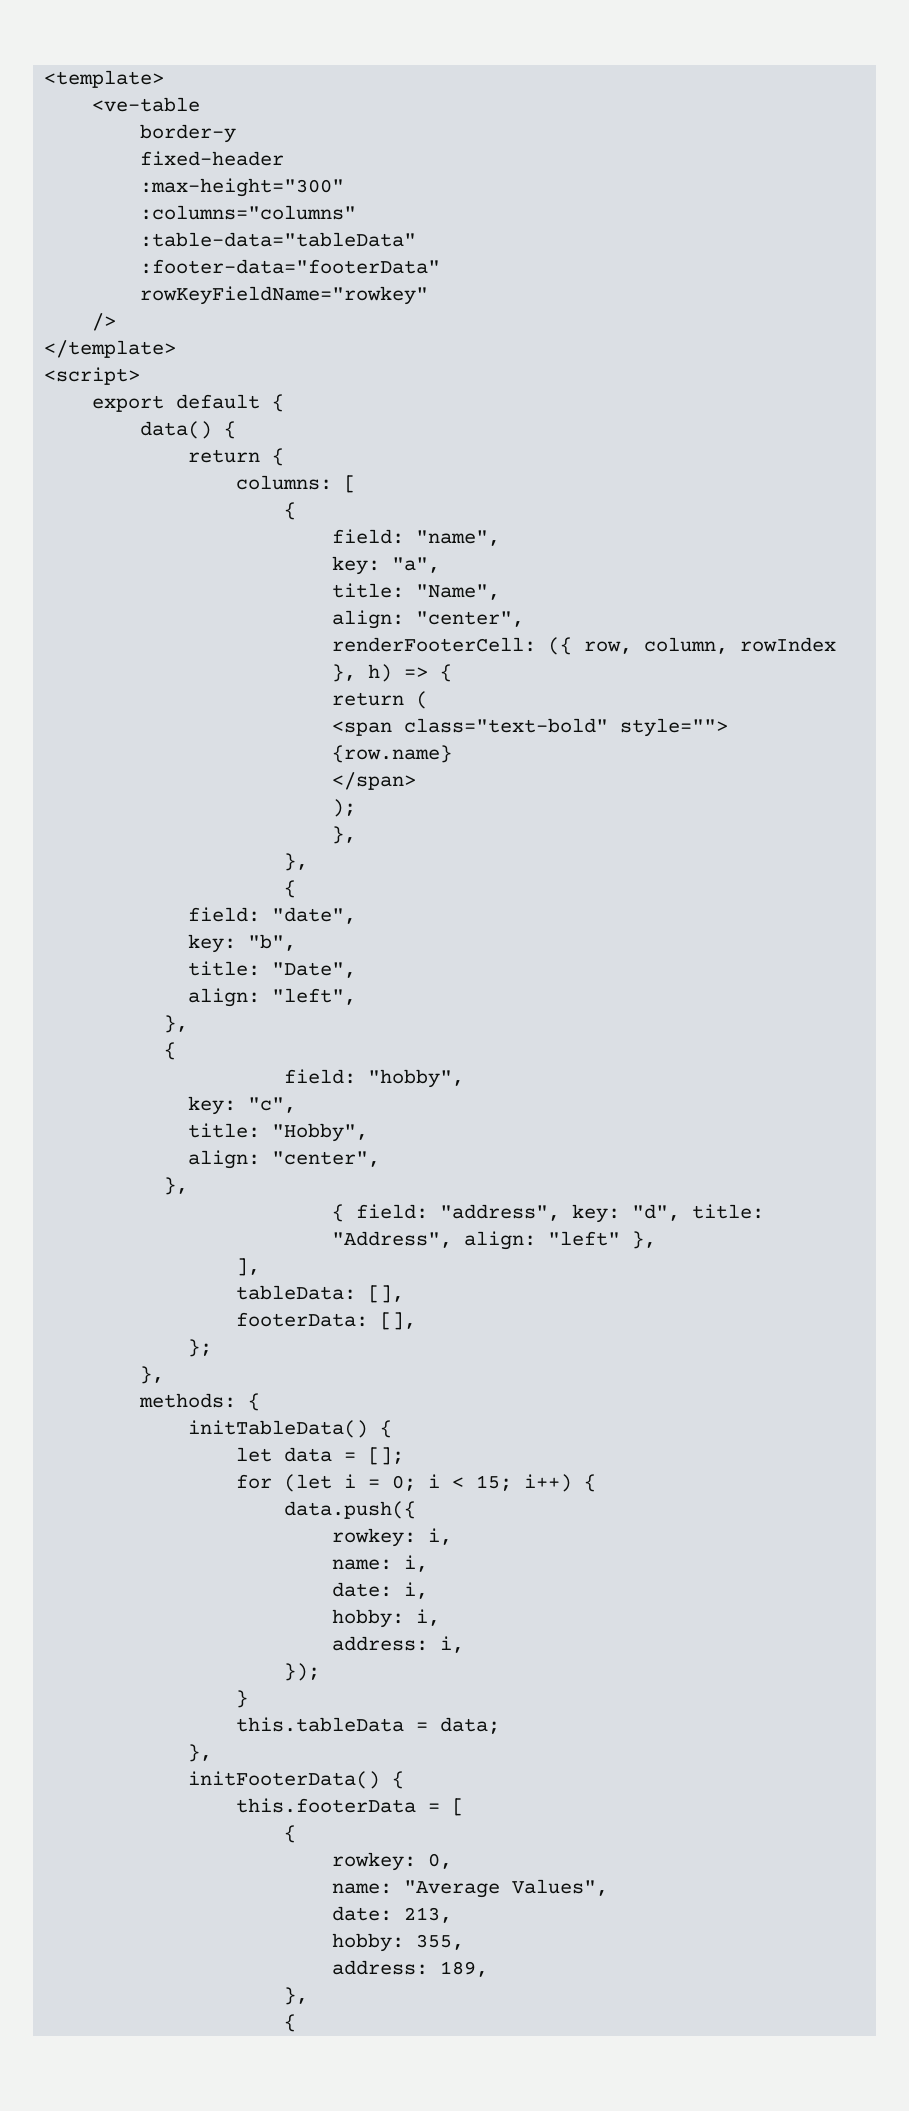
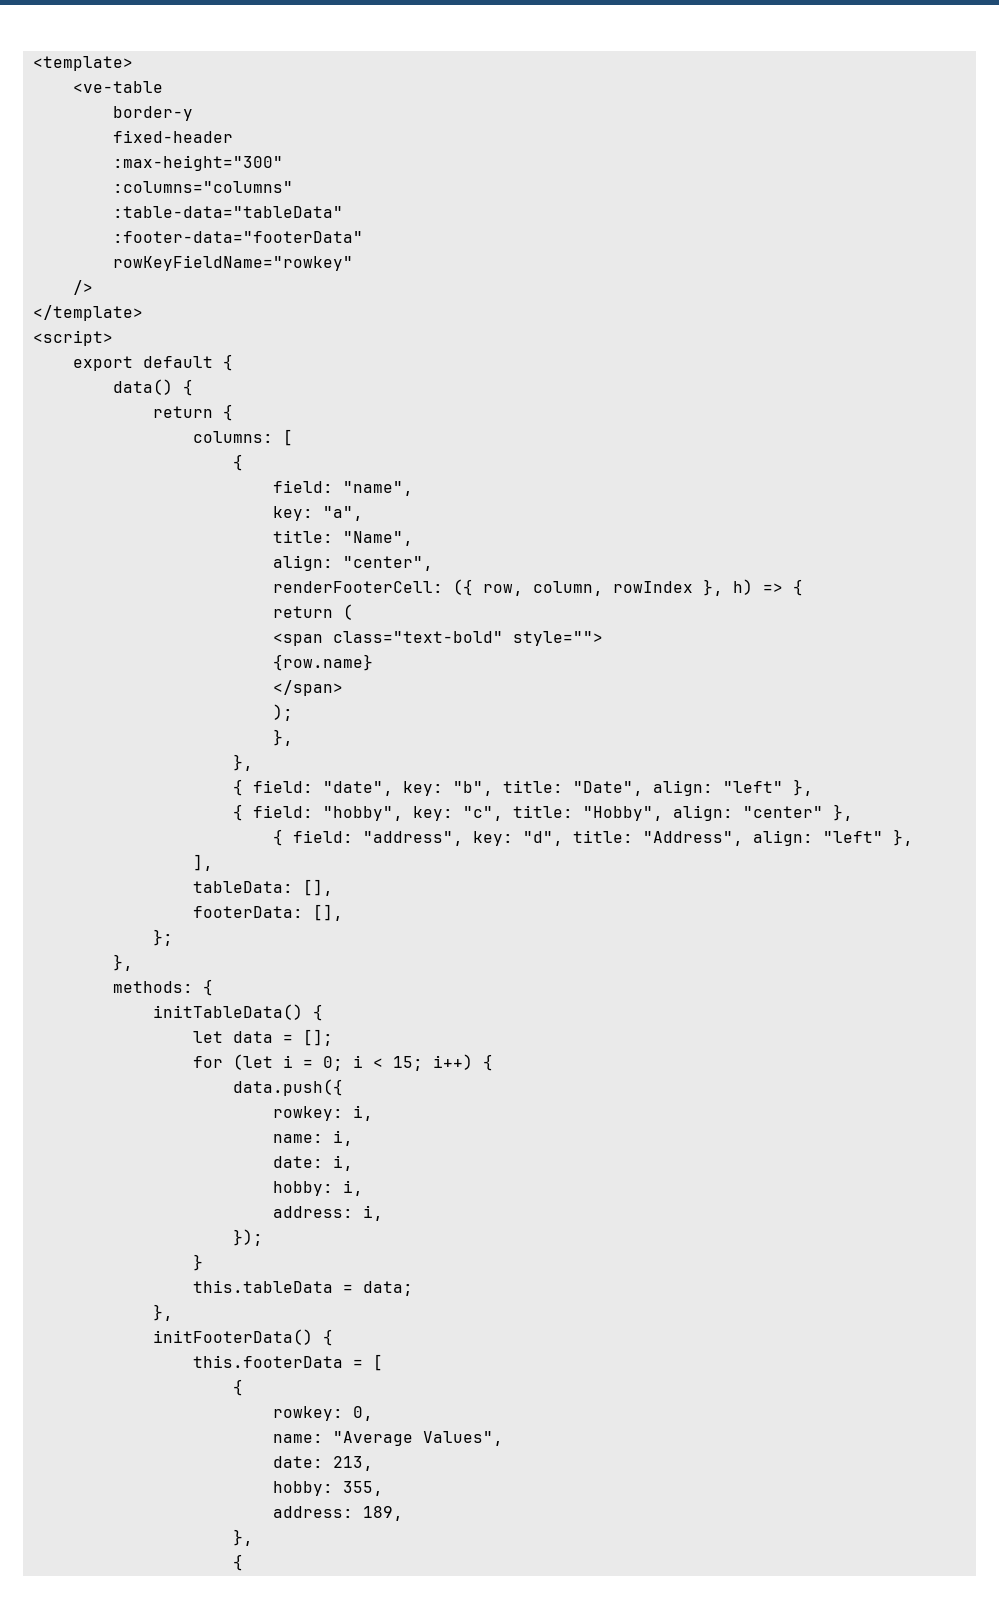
(296, 889) // -> (243, 787) none
(356, 915) // -> (393, 788) none
(296, 942) // -> (493, 788) none
[187,988,356,1007] [163,1015,188,1033] [163,1042,176,1060] // align: "left", // }, // { // -> [652,779,813,796] [232,804,243,821] align: "left" }, // {
(464, 1078) // -> (403, 813) none
(296, 1105) // -> (503, 813) none
[187,1150,380,1169] // align: "center", // -> [672,805,823,821] align: "center"

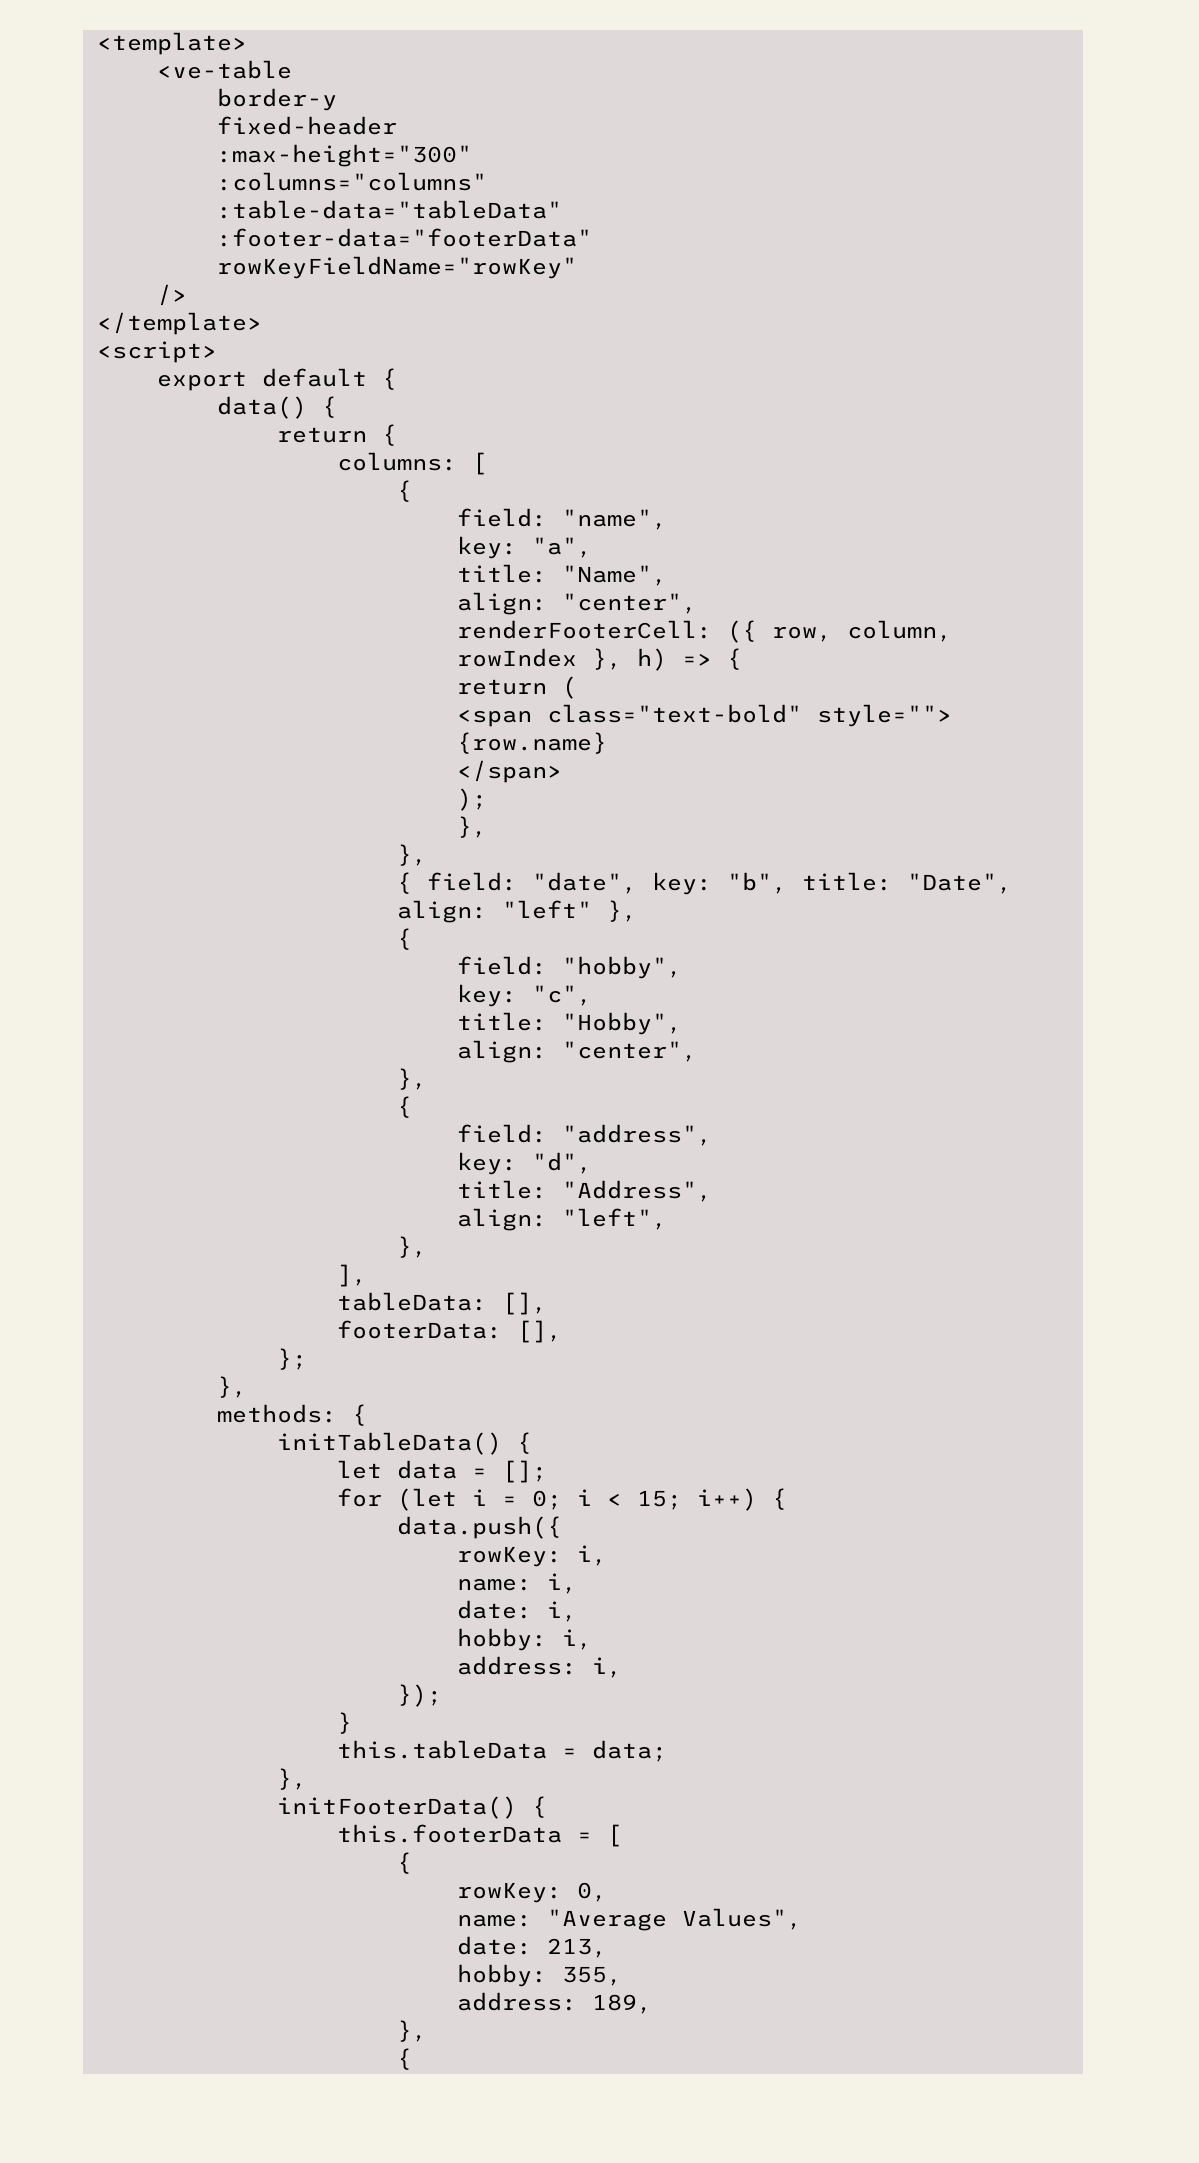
[112,255,353,271] rowKeyFieldName="rowkey" -> [217,256,578,279] rowKeyFieldName="rowKey"
(243, 812) none -> (413, 939) //
(403, 813) none -> (683, 967) //
(503, 813) none -> (593, 995) //
[672,804,853,821] [272,829,283,846] align: "center" }, // { -> [457,1040,698,1063] [397,1068,428,1090] [397,1096,413,1118] // align: "center", // }, // { //
(463, 838) none -> (713, 1135) //
(563, 838) none -> (593, 1163) //
[752,830,883,846] align: "left" -> [457,1208,668,1231] // align: "left", //
[272,1106,343,1121] rowkey: -> [457,1546,563,1567] rowKey:
[272,1406,343,1421] rowkey: -> [457,1882,563,1903] rowKey:

